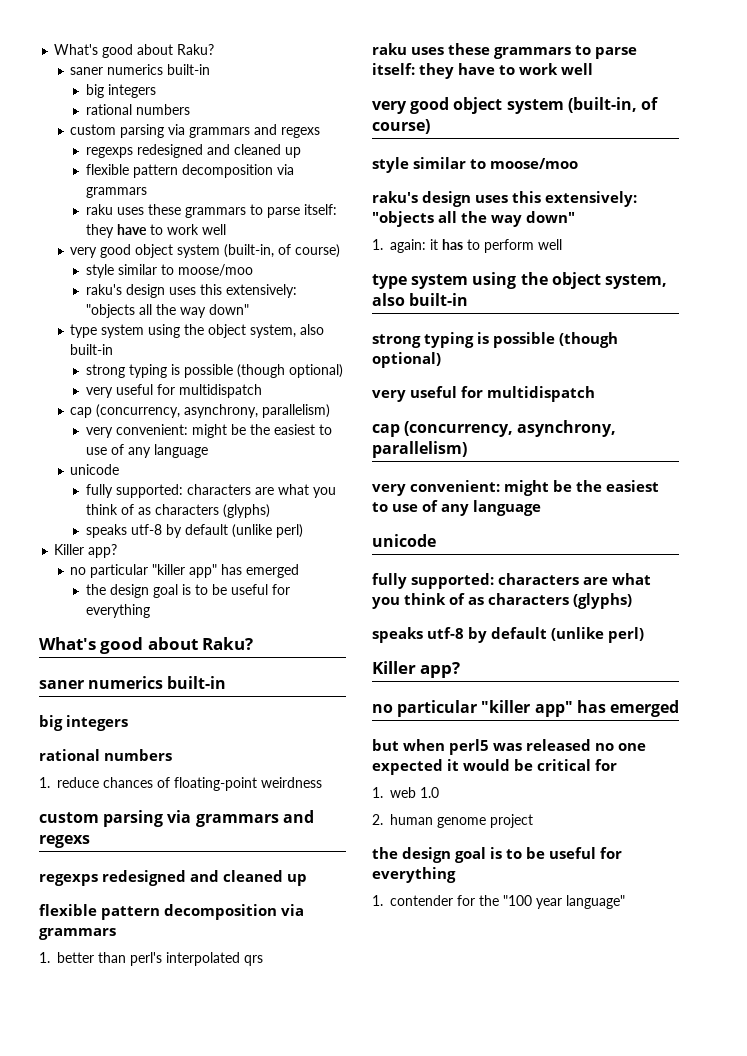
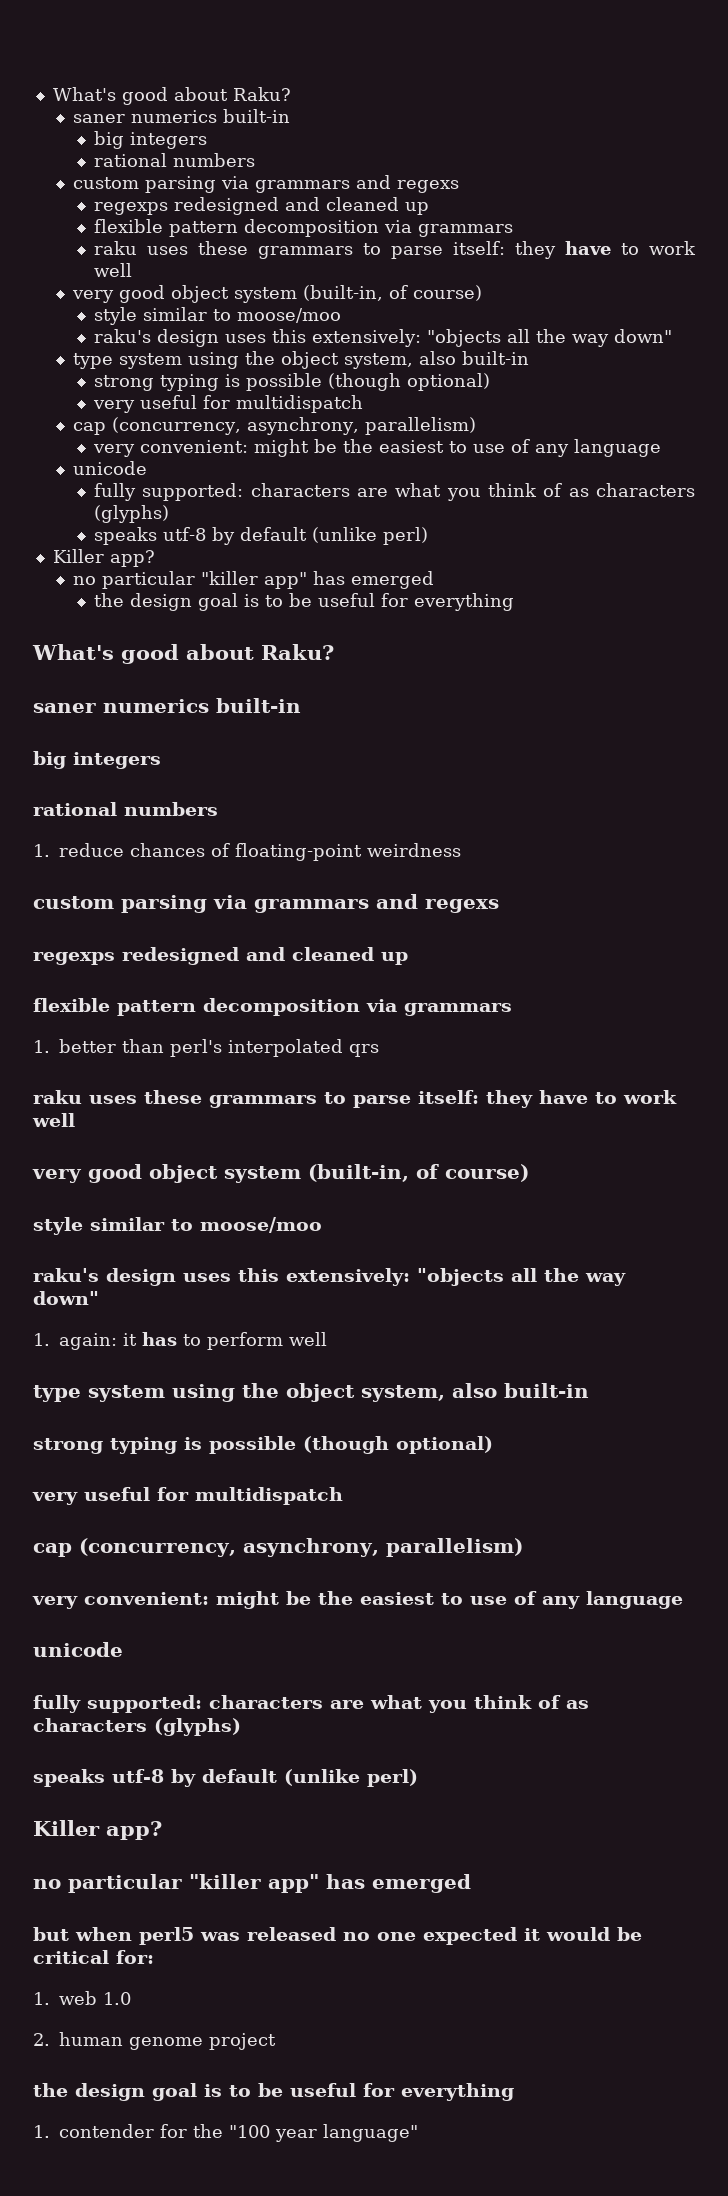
[595,759,618,771] for -> [116,1950,154,1964] for:

